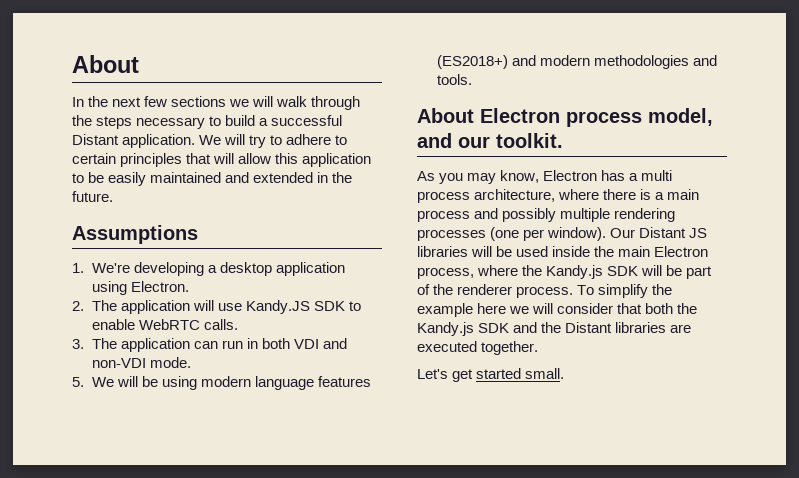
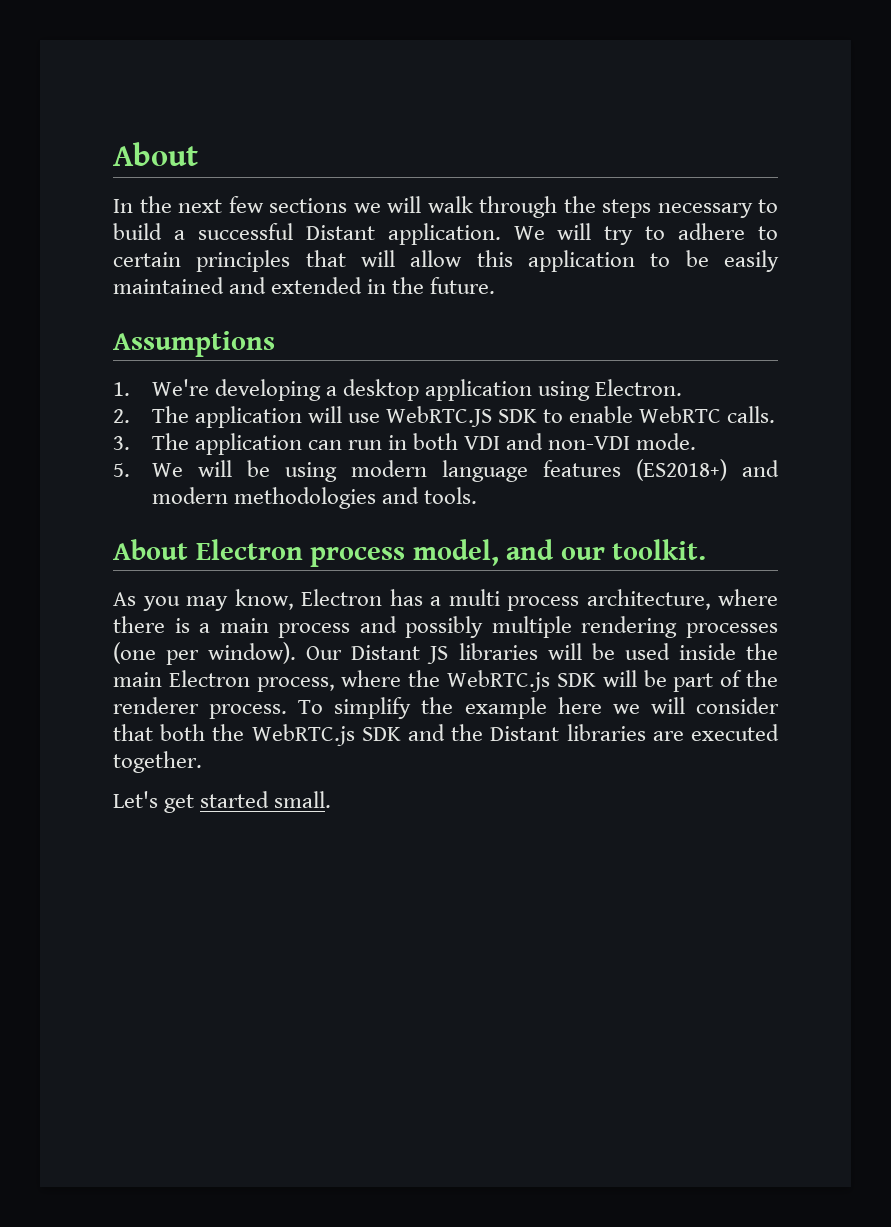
[245,300,310,314] Kandy.JS -> [385,406,492,427] WebRTC.JS
[546,265,604,279] Kandy.js -> [447,670,551,692] WebRTC.js
[417,322,474,336] Kandy.js -> [251,724,355,746] WebRTC.js

